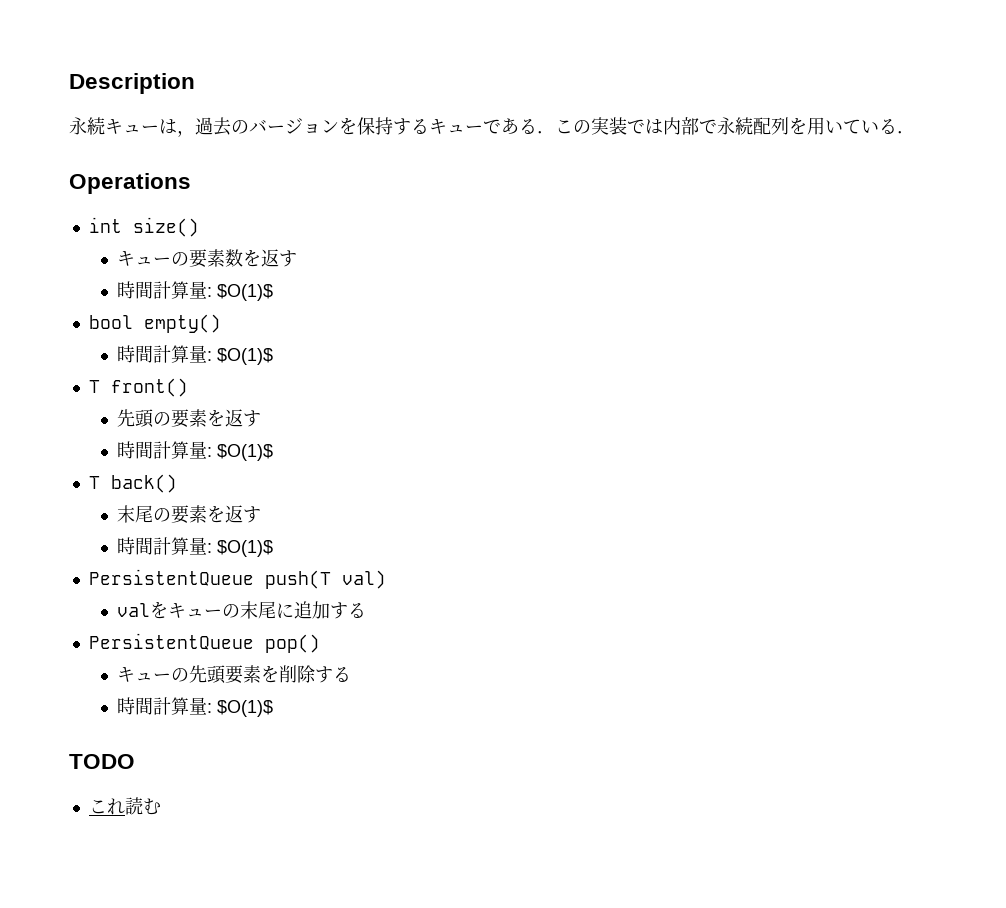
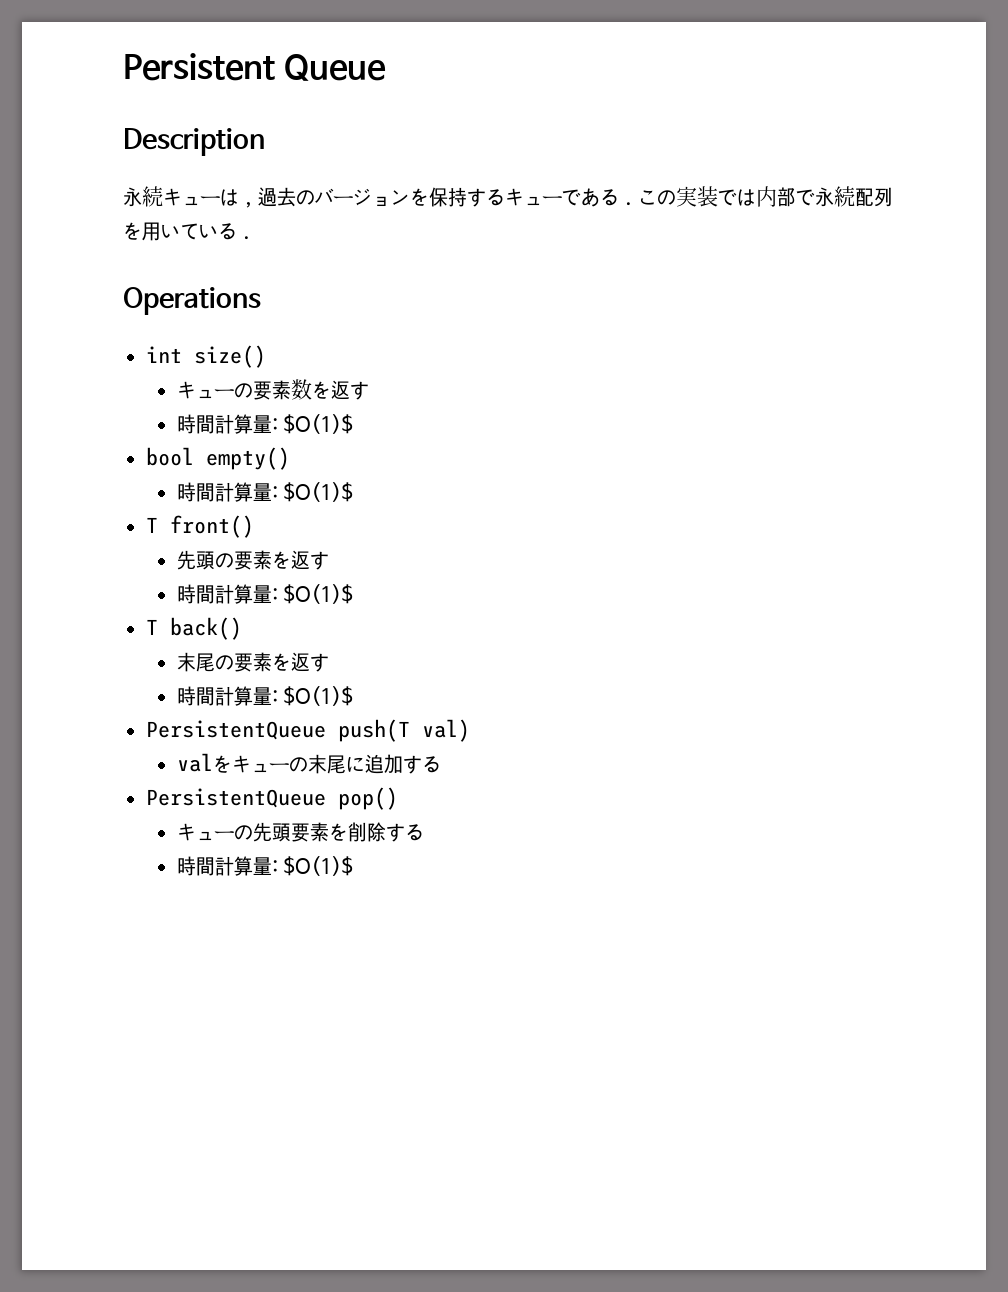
(69, 83) none -> [123,53,386,81] Persistent Queue //
[69,754,135,769] [88,797,161,815] // TODO // これ読む -> (354, 866) none

